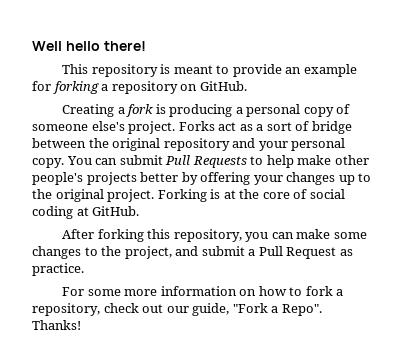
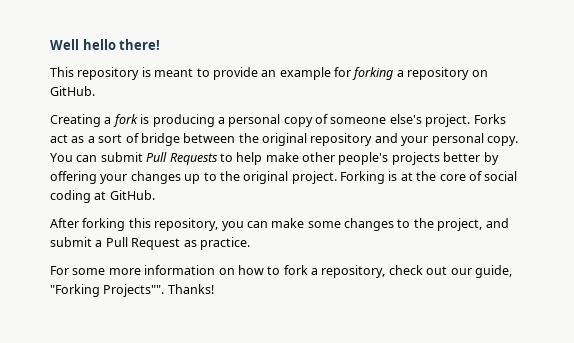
[232,303,322,316] "Fork a Repo". -> [50,284,165,297] "Forking Projects"".

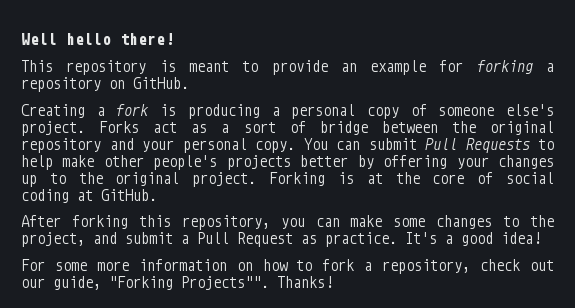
(250, 243) none -> [405,232,541,246] It's a good idea!

